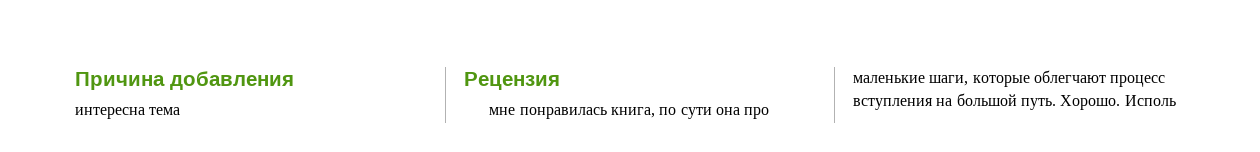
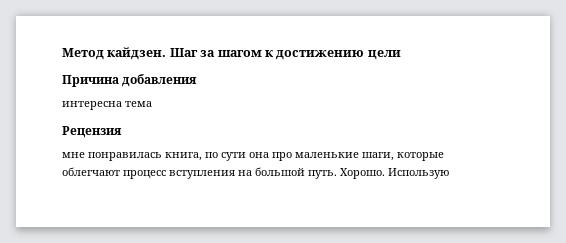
(75, 81) none -> [62,47,401,60] Метод кайдзен. Шаг за шагом к достижению цели //
[1124,95,1176,106] Исполь -> [388,168,449,179] Использую

